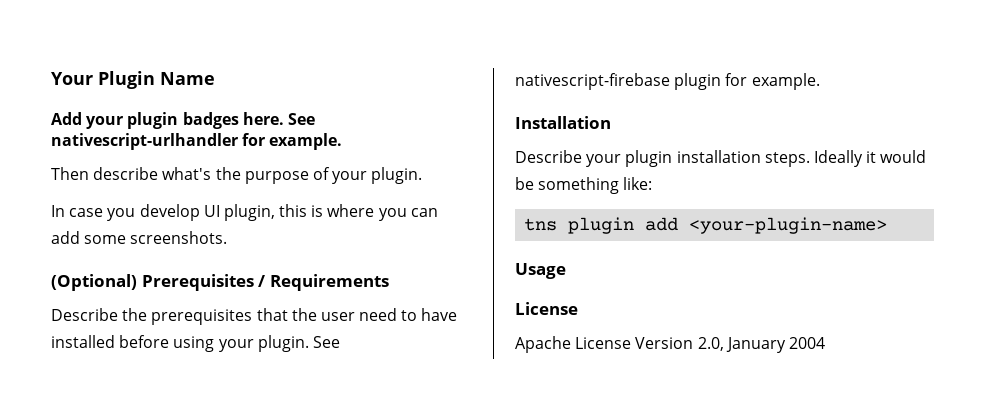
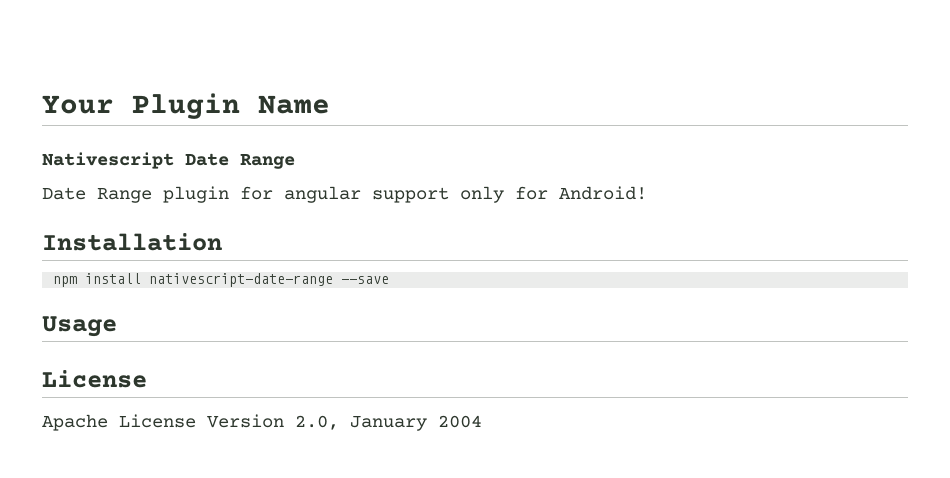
[51,112,315,129] [51,133,343,150] [51,167,423,184] [51,204,438,221] [51,231,228,244] [51,274,389,291] [51,308,458,325] [51,335,340,352] [515,73,820,90] [515,116,611,129] [515,150,927,167] [515,177,653,194] [524,217,888,234] Add your plugin badges here. See nativescript-urlhandler for example. // Then describe what's the purpose of your plugin. // In case you develop UI plugin, this is where you can add some screenshots. // (Optional) Prerequisites / Requirements // Describe the prerequisites that the user need to have installed before using your plugin. See nativescript-firebase plugin for example. // Installation // Describe your plugin installation steps. Ideally it would be something like: // tns plugin add <your-plugin-name> -> [42,152,295,169] [42,186,647,203] [42,233,222,251] [53,273,390,287] Nativescript Date Range // Date Range plugin for angular support only for Android! // Installation // npm install nativescript-date-range --save

